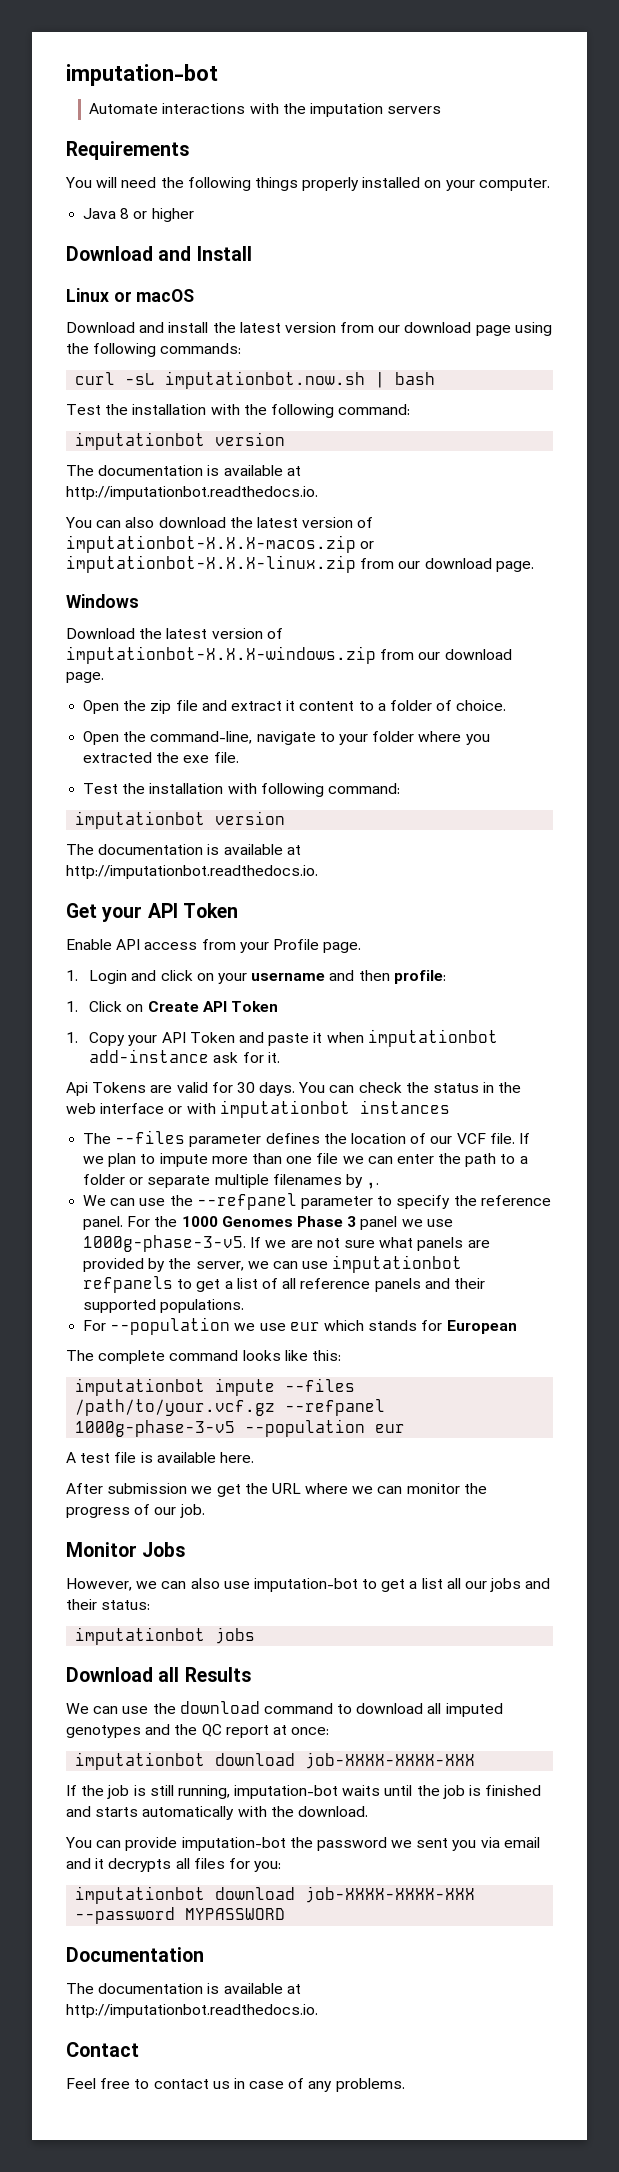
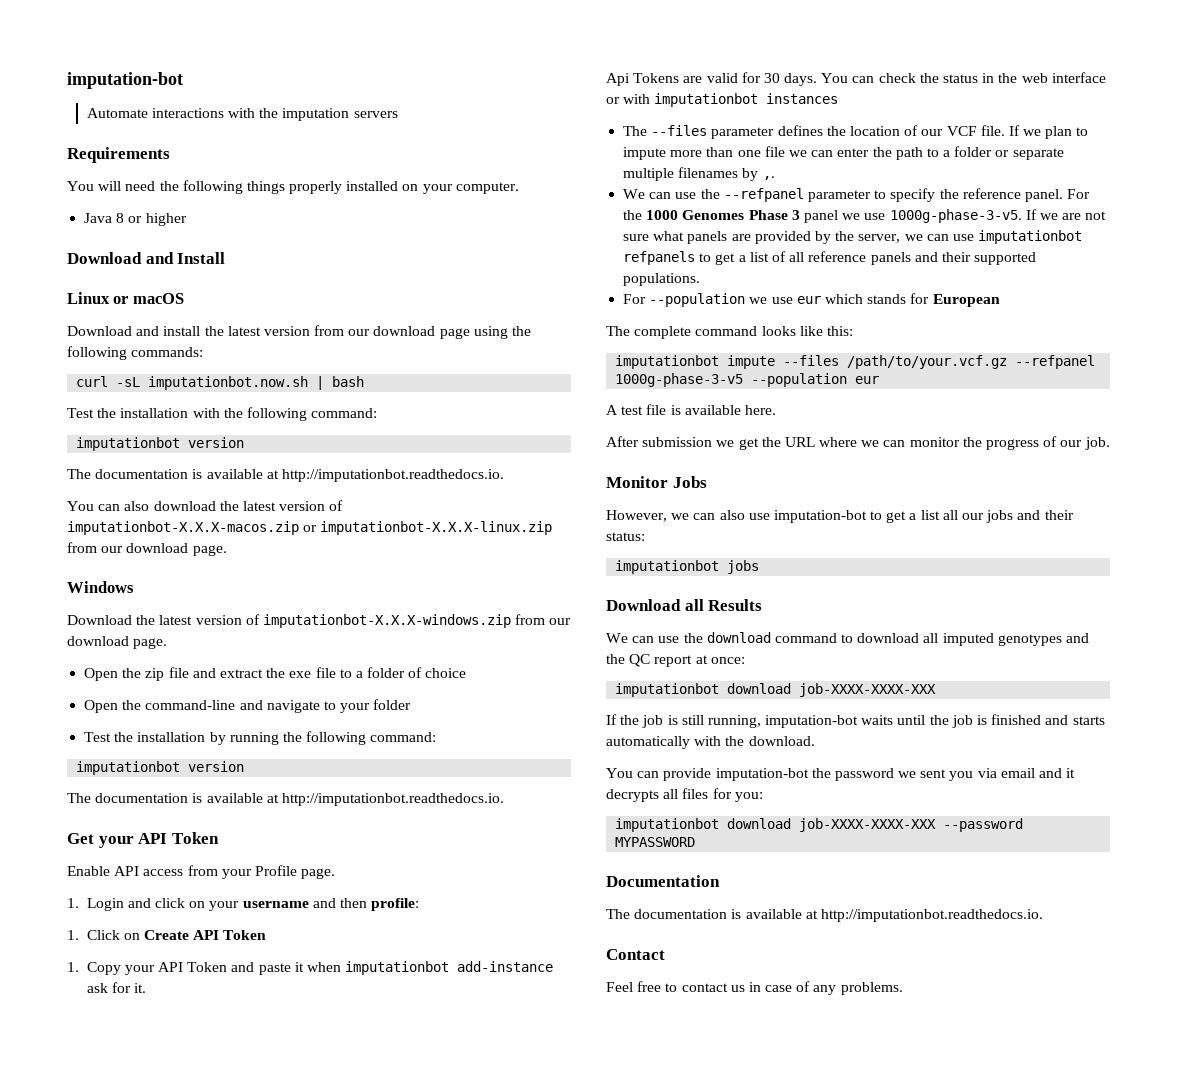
[286,700,355,711] it content -> [266,667,336,678] the exe file
[456,700,507,711] [83,731,253,745] choice. // Open the command-line, -> [425,668,467,678] [84,700,263,713] choice // Open the command-line and
[418,731,490,745] [83,752,239,763] [83,783,257,794] where you extracted the exe file. // Test the installation with -> [84,732,302,745] // Test the installation by running the

